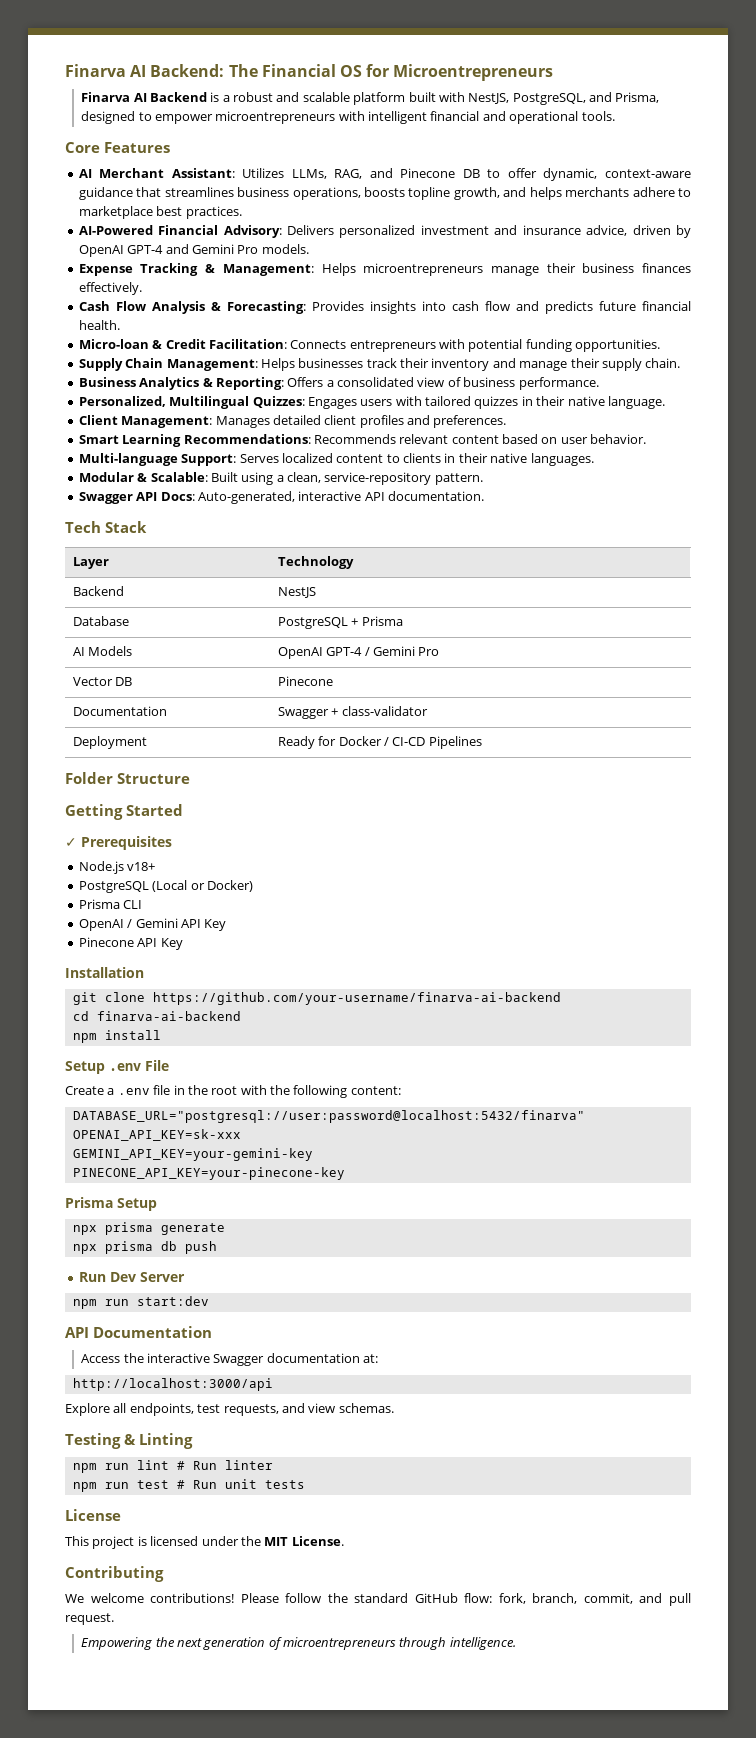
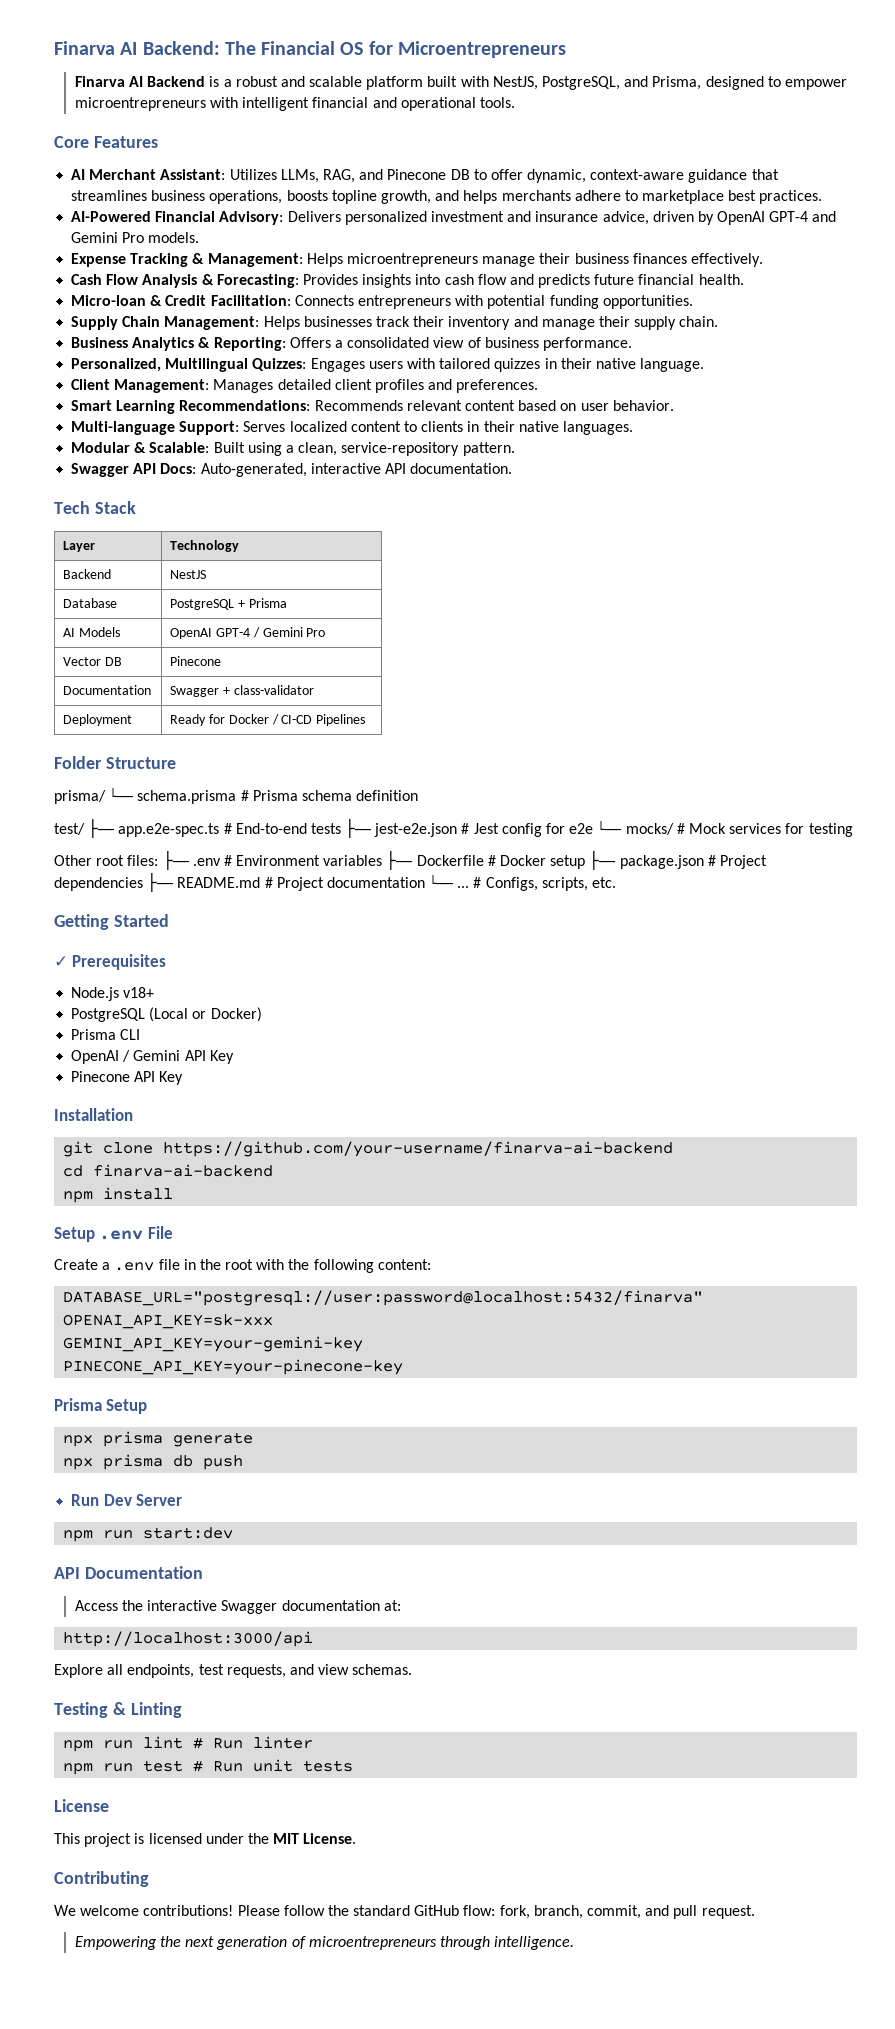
(190, 778) none -> [54,787,419,804] [54,818,853,838] [54,850,767,870] [54,872,617,892] // prisma/ └── schema.prisma # Prisma schema definition // test/ ├── app.e2e-spec.ts # End-to-end tests ├── jest-e2e.json # Jest config for e2e └── mocks/ # Mock services for testing // Other root files: ├── .env # Environment variables ├── Dockerfile # Docker setup ├── package.json # Project dependencies ├── README.md # Project documentation └── ... # Configs, scripts, etc.

